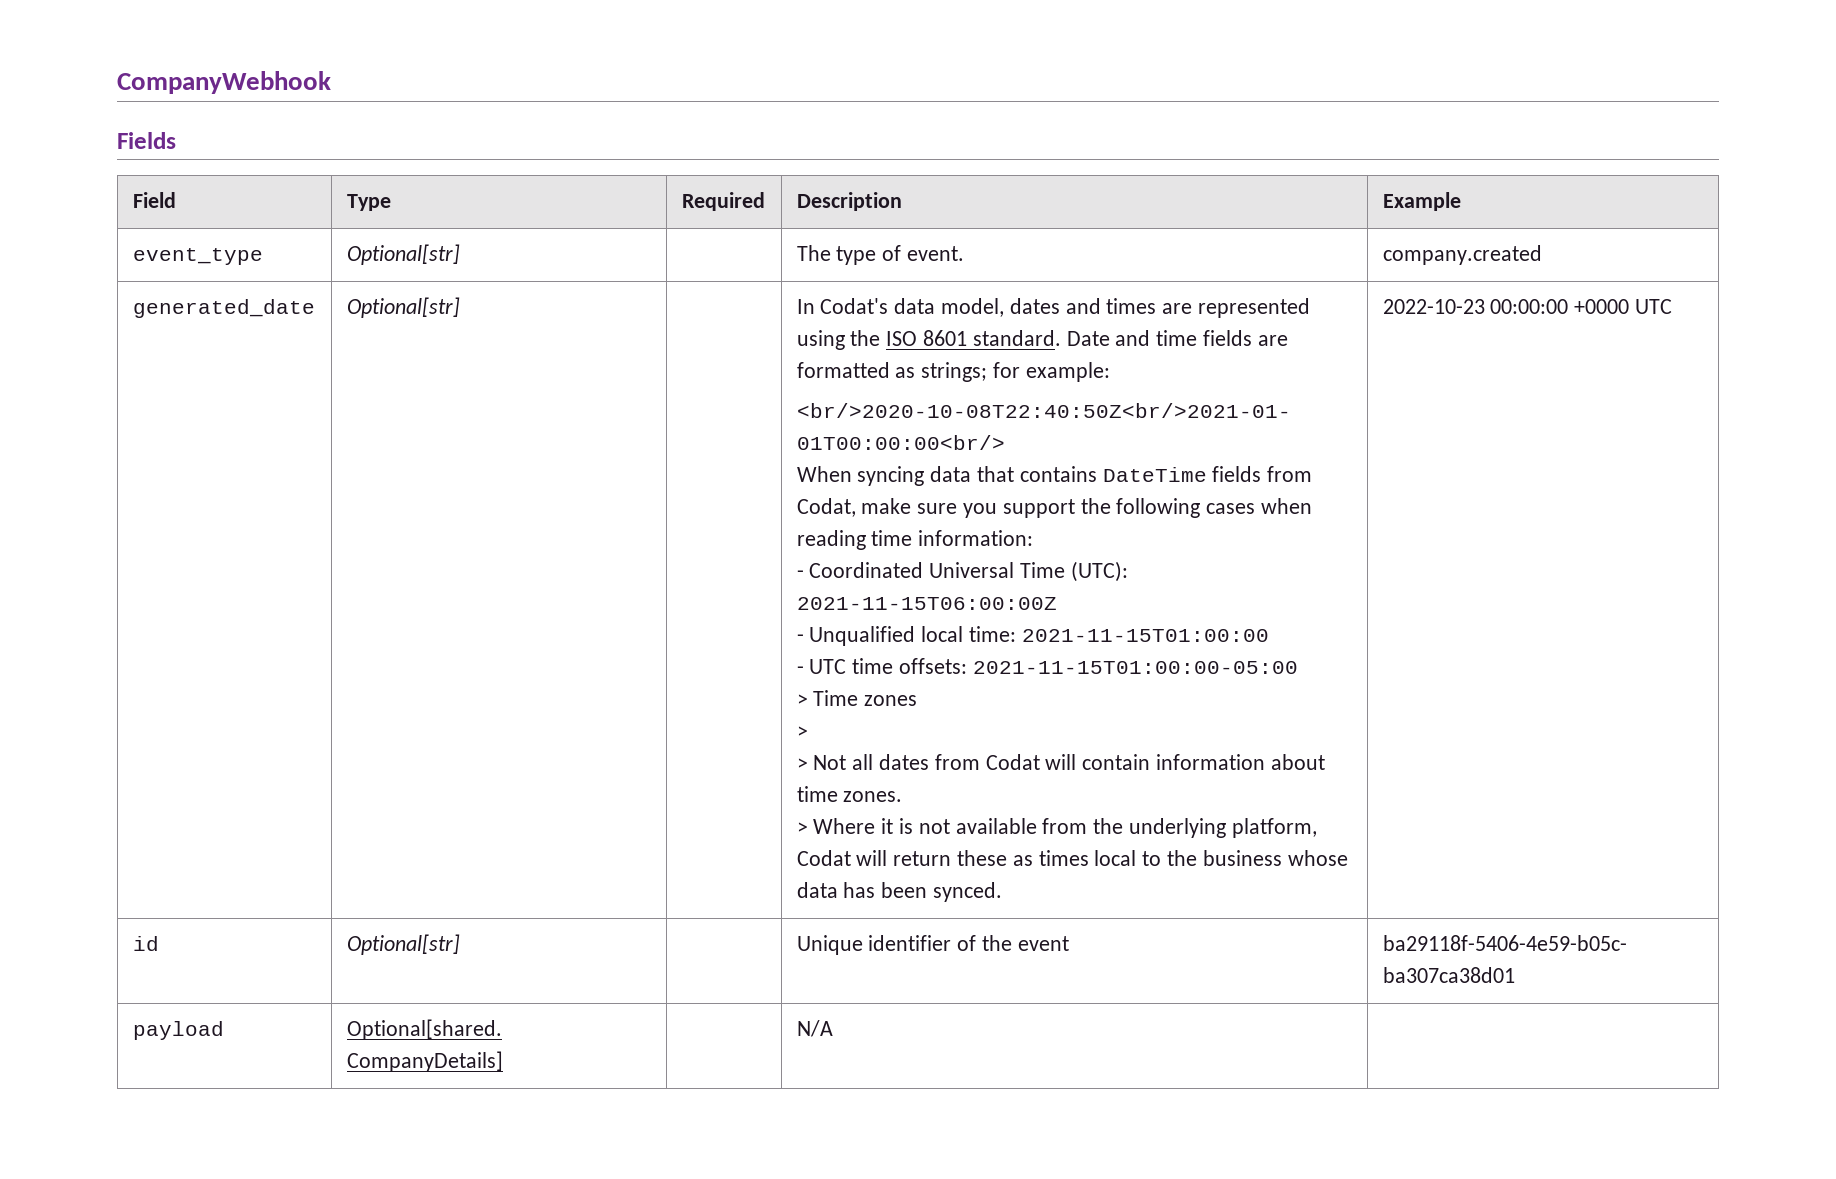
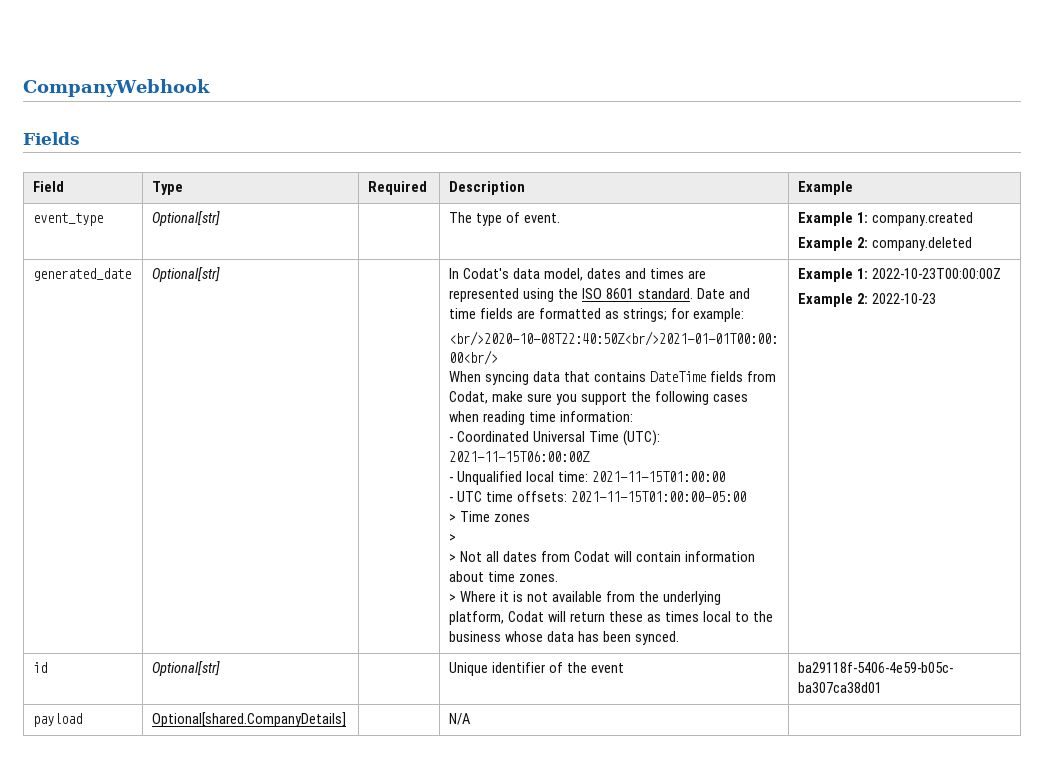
(964, 253) none -> [798,212,869,226] Example 1:
(1542, 255) none -> [798,237,973,251] // Example 2: company.deleted
[1382,299,1672,314] 2022-10-23 00:00:00 +0000 UTC -> [798,268,1002,282] [798,293,937,307] Example 1: 2022-10-23T00:00:00Z // Example 2: 2022-10-23

